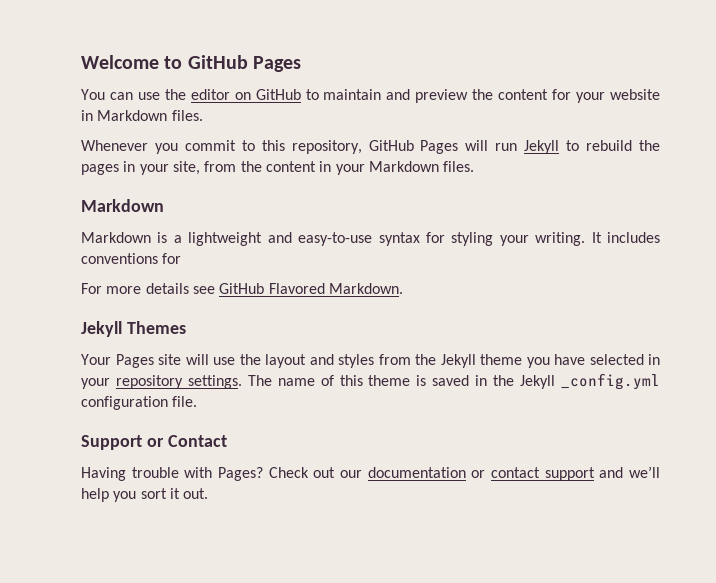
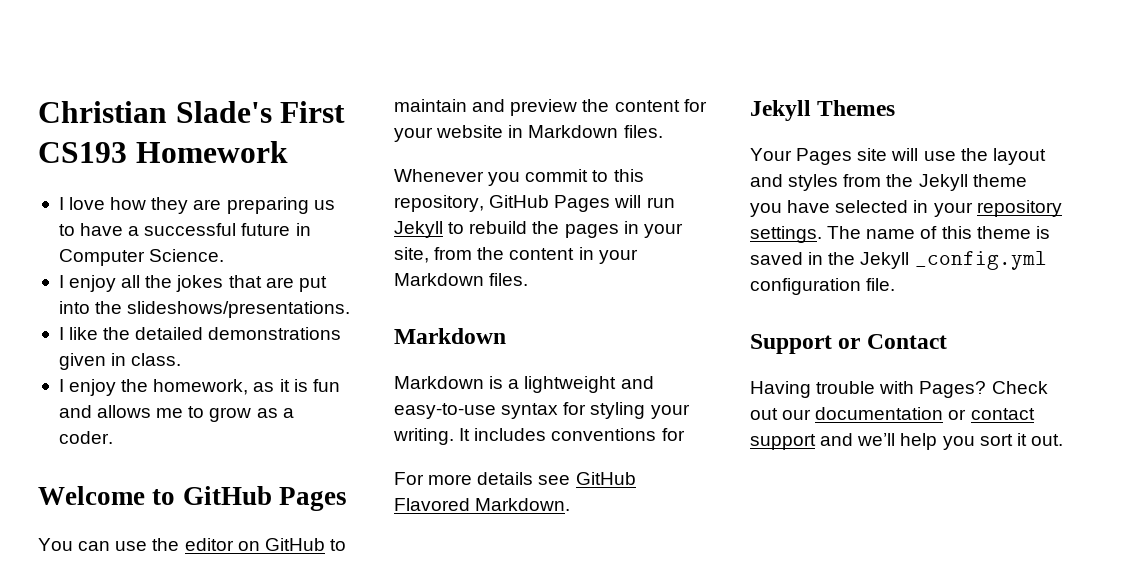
(81, 62) none -> [38,101,346,123] [38,141,288,163] [58,197,335,214] [58,223,311,236] [58,249,225,266] [58,275,327,292] [58,301,351,318] [58,327,342,340] [58,353,182,370] [58,379,340,396] [58,405,294,422] [58,431,113,444] Christian Slade's First CS193 Homework // I love how they are preparing us to have a successful future in Computer Science. // I enjoy all the jokes that are put into the slideshows/presentations. // I like the detailed demonstrations given in class. // I enjoy the homework, as it is fun and allows me to grow as a coder. //

